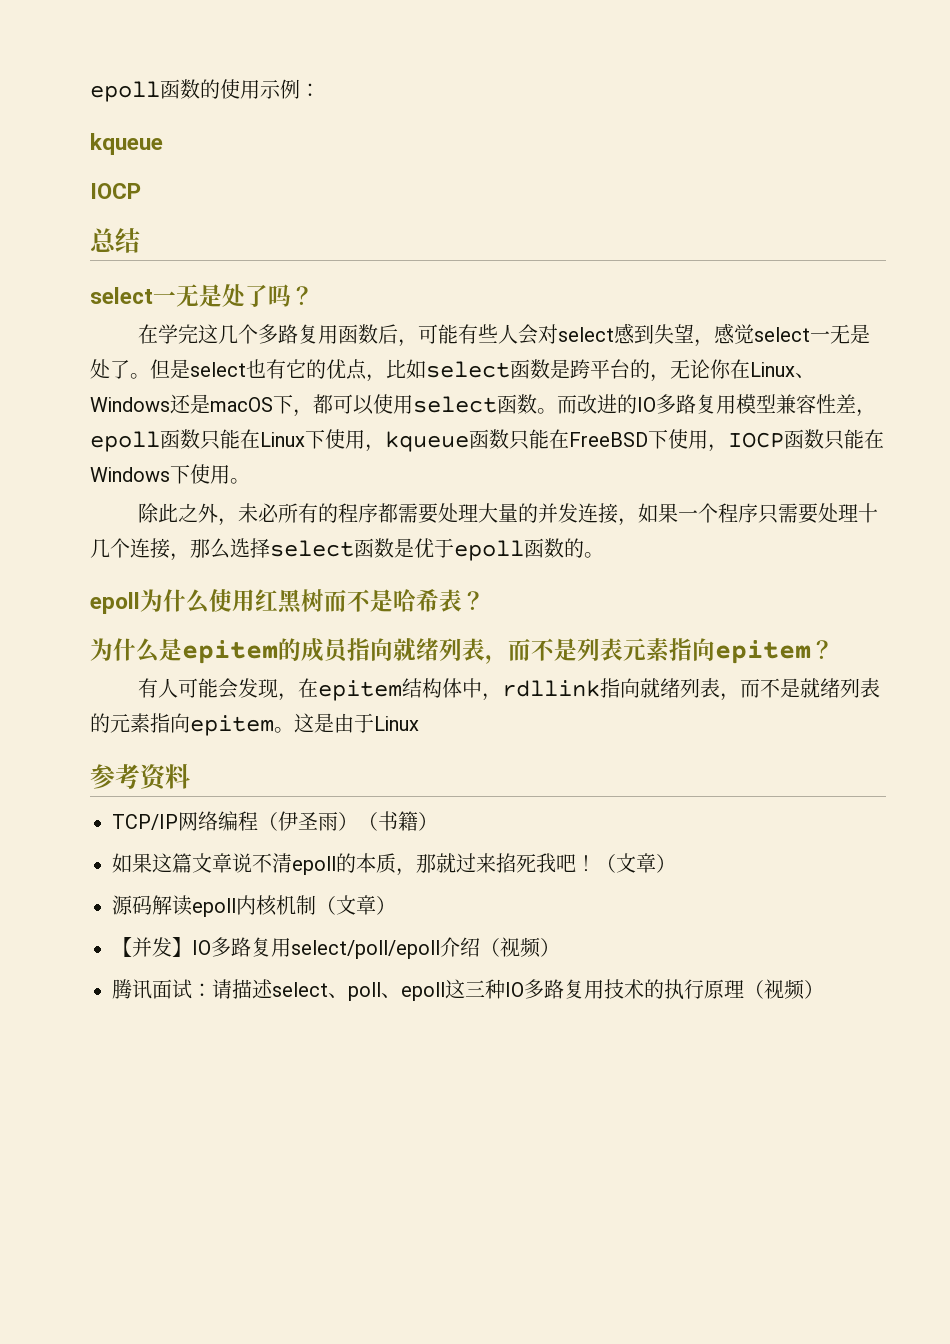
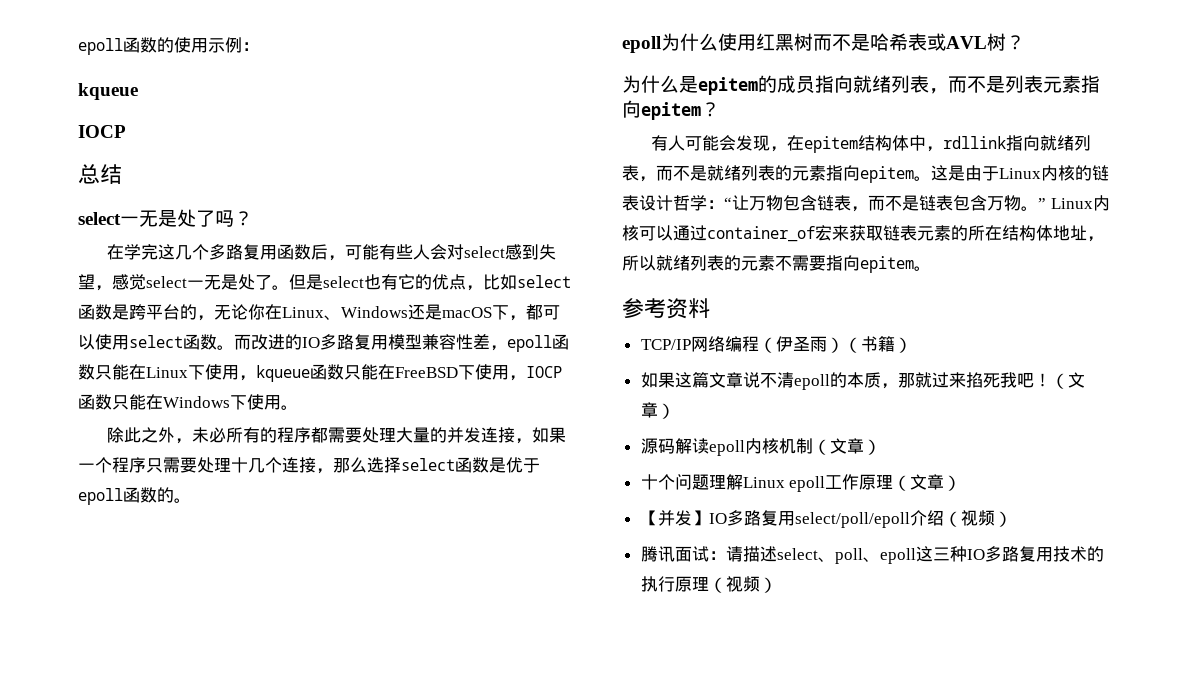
(462, 600) none -> [927,33,1006,51] 或AVL树
(419, 723) none -> [1041,165,1109,181] [622,195,1110,212] [622,225,1104,242] [622,255,931,273] 内核的链表设计哲学：“让万物包含链表，而不是链表包含万物。” Linux内核可以通过container_of宏来获取链表元素的所在结构体地址，所以就绪列表的元素不需要指向epitem。
(396, 905) none -> [640,474,962,492] // 十个问题理解Linux epoll工作原理（文章）

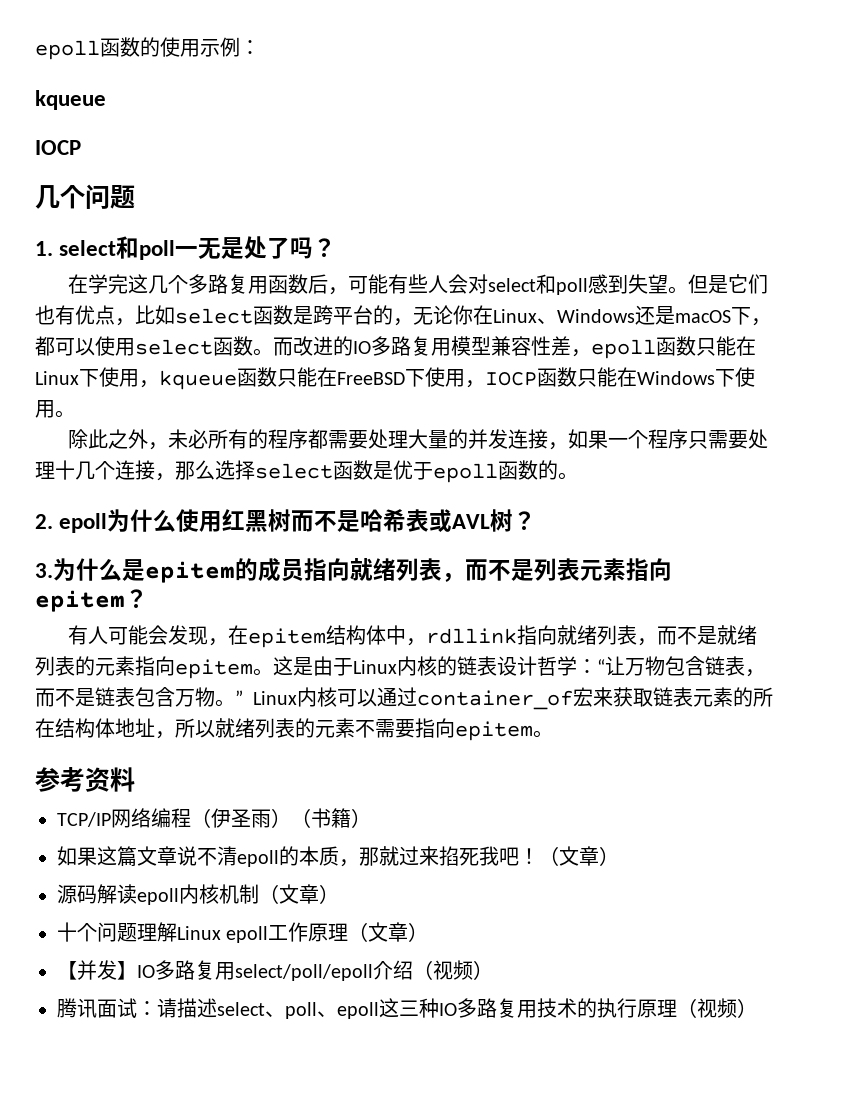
[78,164,122,184] [78,212,121,225] 总结 // select -> [35,184,135,209] [35,236,176,260] 几个问题 // 1. select和poll
(505, 252) none -> [535,274,588,295] 和poll
[95,274,432,291] ，感觉select一无是处了。但是select也有它的 -> [667,274,768,294] [35,305,75,325] 。但是它们也有
(191, 500) none -> [35,514,53,529] 2.
(1025, 42) none -> [35,563,53,578] 3.

